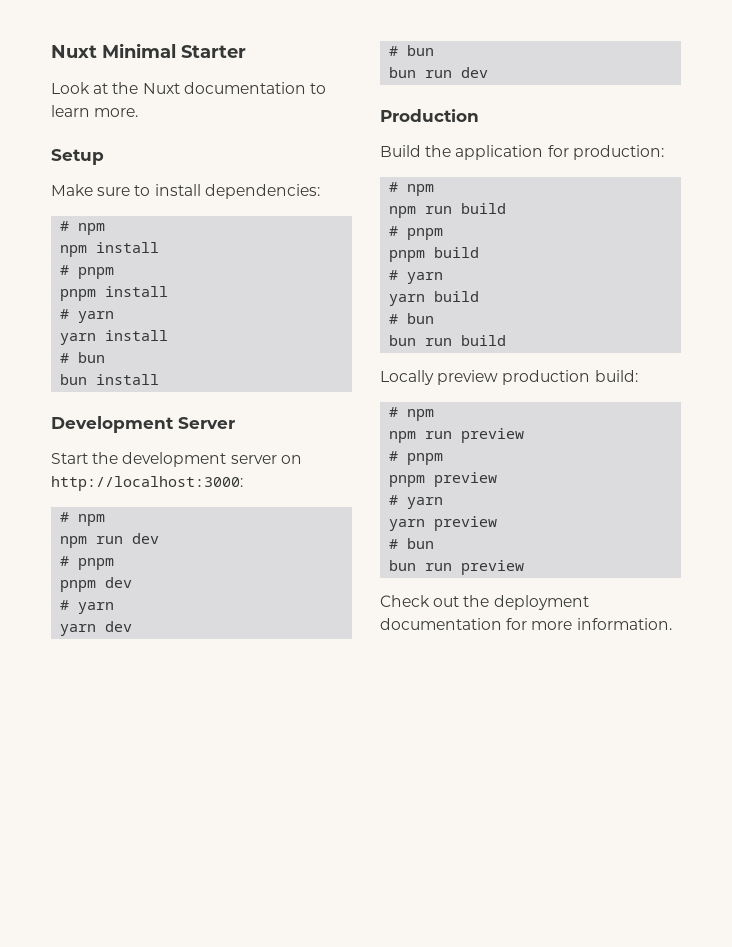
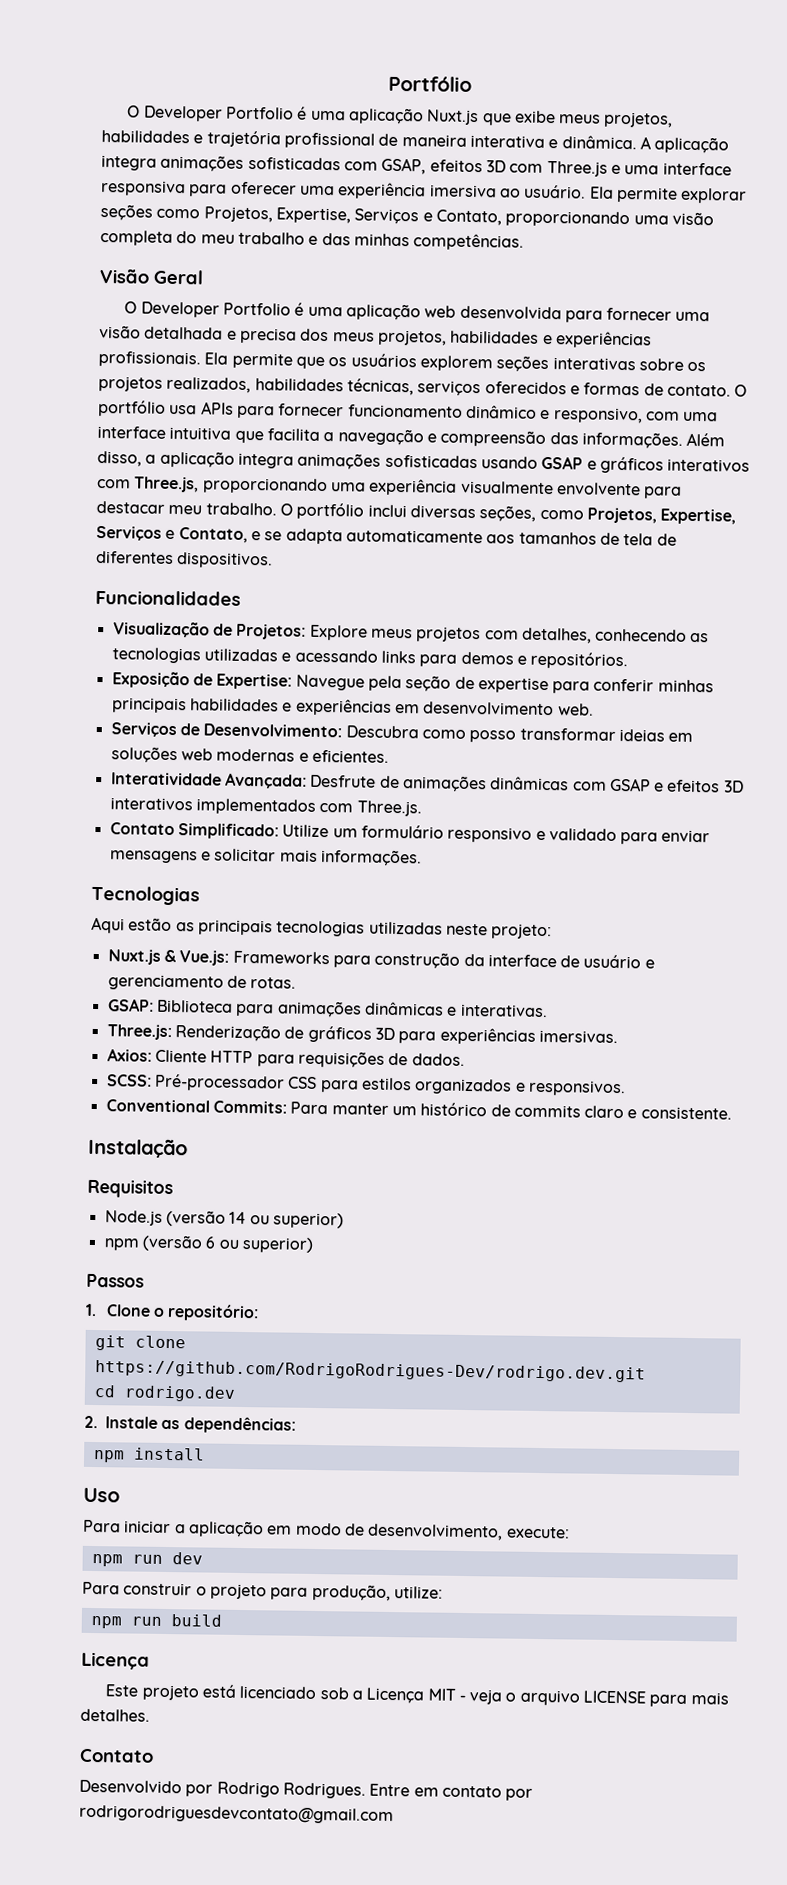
[51,43,246,58] [51,82,326,94] [51,105,139,117] [51,149,104,165] [51,184,320,199] [60,221,106,235] [60,242,160,257] [60,265,115,279] [60,286,169,301] [60,309,115,323] [60,330,169,345] [60,352,106,363] [60,374,160,385] [51,416,235,433] [51,452,302,467] [51,476,243,491] [60,512,106,526] [60,533,160,548] [60,556,115,570] [60,577,133,592] [60,600,115,614] [60,621,133,636] [389,45,435,56] [389,67,489,78] [380,109,479,122] [380,145,664,160] [389,182,435,196] [389,203,507,218] [389,226,444,240] [389,247,480,262] [389,270,444,284] [389,291,480,306] [389,313,435,324] [389,335,507,346] [380,370,638,385] [389,407,435,421] [389,428,525,443] [389,451,444,465] [389,472,498,487] [389,495,444,509] [389,516,498,531] [389,538,435,549] [389,560,525,575] [380,595,589,610] [380,618,672,630] Nuxt Minimal Starter // Look at the Nuxt documentation to learn more. // Setup // Make sure to install dependencies: // # npm // npm install // # pnpm // pnpm install // # yarn // yarn install // # bun // bun install // Development Server // Start the development server on http://localhost:3000: // # npm // npm run dev // # pnpm // pnpm dev // # yarn // yarn dev // # bun // bun run dev // Production // Build the application for production: // # npm // npm run build // # pnpm // pnpm build // # yarn // yarn build // # bun // bun run build // Locally preview production build: // # npm // npm run preview // # pnpm // pnpm preview // # yarn // yarn preview // # bun // bun run preview // Check out the deployment documentation for more information. -> [388,75,472,92] [127,105,674,128] [101,130,730,154] [101,154,732,177] [101,180,748,204] [100,204,714,228] [100,229,525,251] [99,268,204,285] [124,301,711,323] [99,324,652,349] [98,350,707,373] [98,375,748,397] [98,399,719,424] [97,425,726,449] [97,450,751,474] [97,476,683,499] [96,500,737,525] [96,525,677,546] [96,550,274,569] [95,589,241,606] [112,621,710,644] [111,647,629,670] [111,671,714,694] [111,697,594,716] [110,722,694,743] [110,746,389,764] [110,772,744,793] [109,797,422,817] [109,822,711,845] [109,848,422,867] [91,885,200,906] [91,916,553,940] [107,949,655,969] [107,974,297,991] [107,998,548,1018] [106,1024,618,1045] [106,1048,465,1068] [106,1073,626,1097] [105,1099,732,1120] [88,1137,188,1159] [87,1178,173,1199] [104,1209,344,1229] [103,1234,314,1253] [86,1273,144,1288] [85,1303,260,1322] [94,1335,186,1351] [94,1360,646,1383] [93,1385,236,1402] [84,1415,296,1434] [92,1447,205,1463] [83,1487,120,1503] [83,1519,570,1541] [91,1552,203,1567] [82,1581,443,1602] [90,1614,222,1629] [81,1651,150,1670] [105,1684,729,1708] [80,1708,150,1722] [79,1748,154,1763] [79,1779,534,1801] [79,1804,394,1825] Portfólio // O Developer Portfolio é uma aplicação Nuxt.js que exibe meus projetos, habilidades e trajetória profissional de maneira interativa e dinâmica. A aplicação integra animações sofisticadas com GSAP, efeitos 3D com Three.js e uma interface responsiva para oferecer uma experiência imersiva ao usuário. Ela permite explorar seções como Projetos, Expertise, Serviços e Contato, proporcionando uma visão completa do meu trabalho e das minhas competências. // Visão Geral // O Developer Portfolio é uma aplicação web desenvolvida para fornecer uma visão detalhada e precisa dos meus projetos, habilidades e experiências profissionais. Ela permite que os usuários explorem seções interativas sobre os projetos realizados, habilidades técnicas, serviços oferecidos e formas de contato. O portfólio usa APIs para fornecer funcionamento dinâmico e responsivo, com uma interface intuitiva que facilita a navegação e compreensão das informações. Além disso, a aplicação integra animações sofisticadas usando GSAP e gráficos interativos com Three.js, proporcionando uma experiência visualmente envolvente para destacar meu trabalho. O portfólio inclui diversas seções, como Projetos, Expertise, Serviços e Contato, e se adapta automaticamente aos tamanhos de tela de diferentes dispositivos. // Funcionalidades // Visualização de Projetos: Explore meus projetos com detalhes, conhecendo as tecnologias utilizadas e acessando links para demos e repositórios. // Exposição de Expertise: Navegue pela seção de expertise para conferir minhas principais habilidades e experiências em desenvolvimento web. // Serviços de Desenvolvimento: Descubra como posso transformar ideias em soluções web modernas e eficientes. // Interatividade Avançada: Desfrute de animações dinâmicas com GSAP e efeitos 3D interativos implementados com Three.js. // Contato Simplificado: Utilize um formulário responsivo e validado para enviar mensagens e solicitar mais informações. // Tecnologias // Aqui estão as principais tecnologias utilizadas neste projeto: // Nuxt.js & Vue.js: Frameworks para construção da interface de usuário e gerenciamento de rotas. // GSAP: Biblioteca para animações dinâmicas e interativas. // Three.js: Renderização de gráficos 3D para experiências imersivas. // Axios: Cliente HTTP para requisições de dados. // SCSS: Pré-processador CSS para estilos organizados e responsivos. // Conventional Commits: Para manter um histórico de commits claro e consistente. // Instalação // Requisitos // Node.js (versão 14 ou superior) // npm (versão 6 ou superior) // Passos // 1. Clone o repositório: // git clone https://github.com/RodrigoRodrigues-Dev/rodrigo.dev.git // cd rodrigo.dev // 2. Instale as dependências: // npm install // Uso // Para iniciar a aplicação em modo de desenvolvimento, execute: // npm run dev // Para construir o projeto para produção, utilize: // npm run build // Licença // Este projeto está licenciado sob a Licença MIT - veja o arquivo LICENSE para mais detalhes. // Contato // Desenvolvido por Rodrigo Rodrigues. Entre em contato por rodrigorodriguesdevcontato@gmail.com

